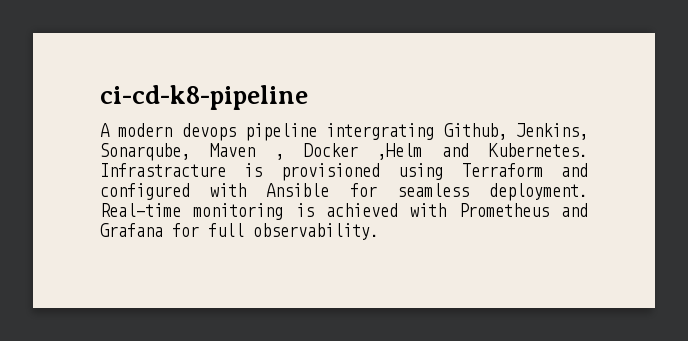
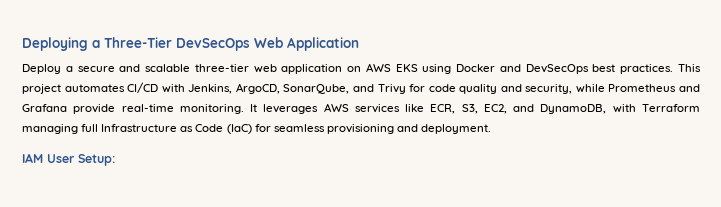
[100,85,308,110] [100,123,588,141] [100,143,588,161] [100,163,588,181] [100,183,588,201] [100,203,588,220] [100,223,379,240] ci-cd-k8-pipeline // A modern devops pipeline intergrating Github, Jenkins, Sonarqube, Maven , Docker ,Helm and Kubernetes. Infrastracture is provisioned using Terraform and configured with Ansible for seamless deployment. Real-time monitoring is achieved with Prometheus and Grafana for full observability. -> [22,37,359,51] [22,63,701,74] [22,82,700,94] [22,103,700,114] [22,124,492,134] [22,153,115,166] Deploying a Three-Tier DevSecOps Web Application // Deploy a secure and scalable three-tier web application on AWS EKS using Docker and DevSecOps best practices. This project automates CI/CD with Jenkins, ArgoCD, SonarQube, and Trivy for code quality and security, while Prometheus and Grafana provide real-time monitoring. It leverages AWS services like ECR, S3, EC2, and DynamoDB, with Terraform managing full Infrastructure as Code (IaC) for seamless provisioning and deployment. // IAM User Setup:

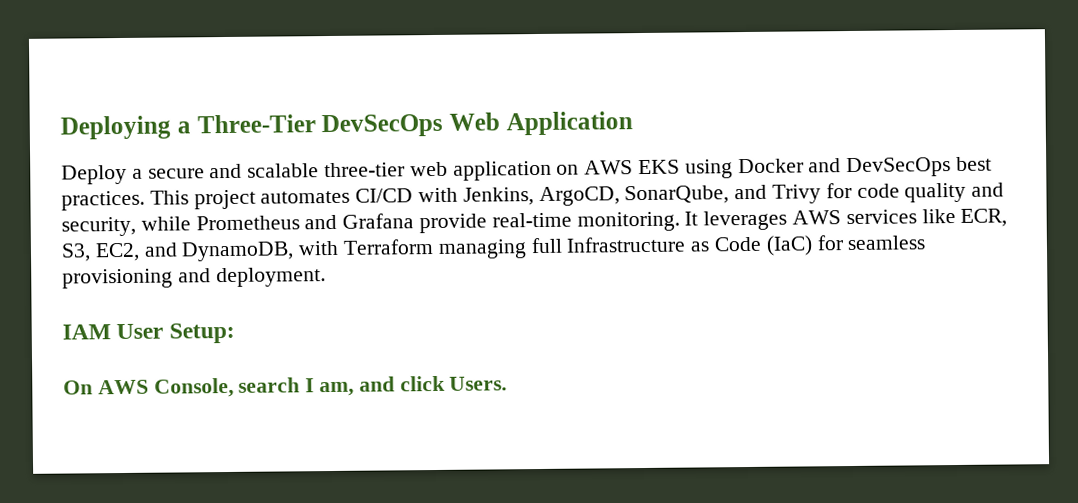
(115, 160) none -> [63,375,508,398] // On AWS Console, search I am, and click Users.

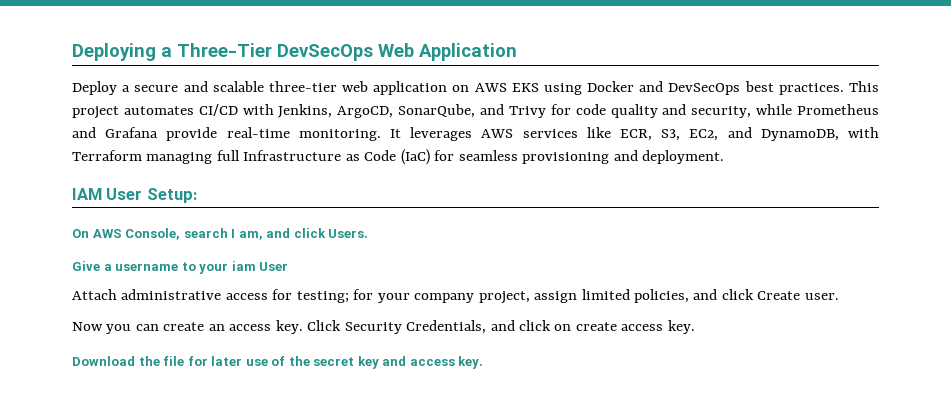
(508, 383) none -> [72,261,289,274] [72,289,839,304] [72,320,695,334] [72,356,484,369] // Give a username to your iam User // Attach administrative access for testing; for your company project, assign limited policies, and click Create user. // Now you can create an access key. Click Security Credentials, and click on create access key. // Download the file for later use of the secret key and access key.

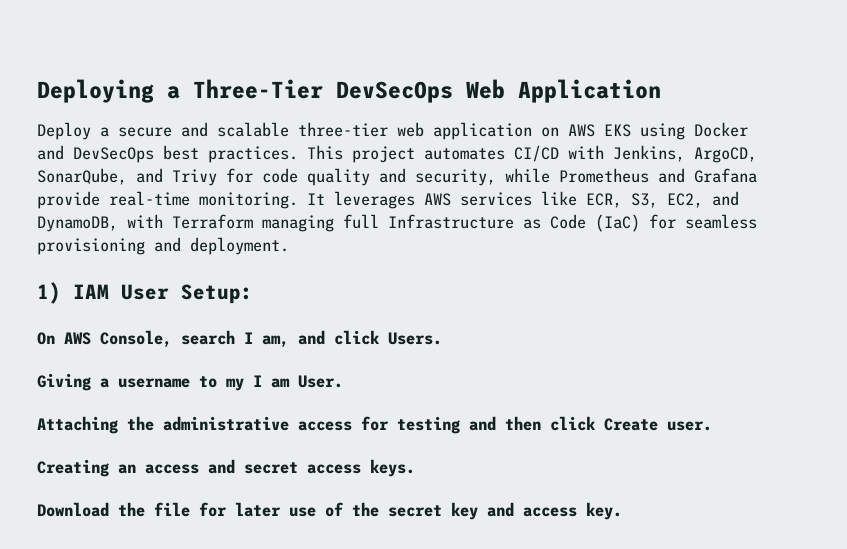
(725, 157) none -> [37,282,61,304] 1)
[72,261,100,271] Give -> [37,373,91,391] Giving
[199,261,289,274] [72,289,839,304] [72,320,695,334] your iam User // Attach administrative access for testing; for your company project, assign limited policies, and click Create user. // Now you can create an access key. Click Security Credentials, and click on create access key. -> [226,375,343,391] [37,416,712,434] [37,459,415,477] my I am User. // Attaching the administrative access for testing and then click Create user. // Creating an access and secret access keys.

